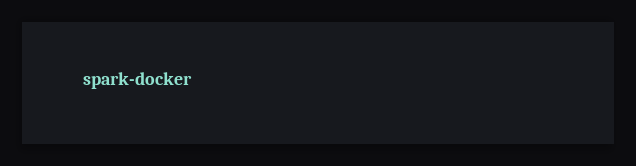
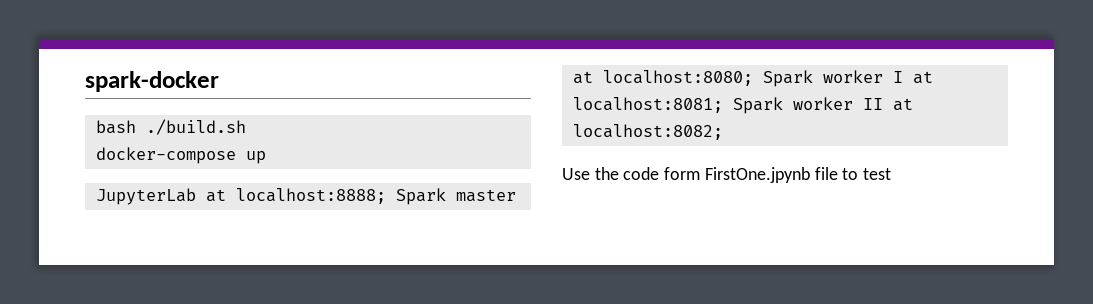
(192, 80) none -> [95,119,246,135] [95,147,266,164] [95,188,516,205] [572,70,933,87] [572,97,913,114] [572,124,723,140] [562,167,892,183] // bash ./build.sh // docker-compose up // JupyterLab at localhost:8888; Spark master at localhost:8080; Spark worker I at localhost:8081; Spark worker II at localhost:8082; // Use the code form FirstOne.jpynb file to test

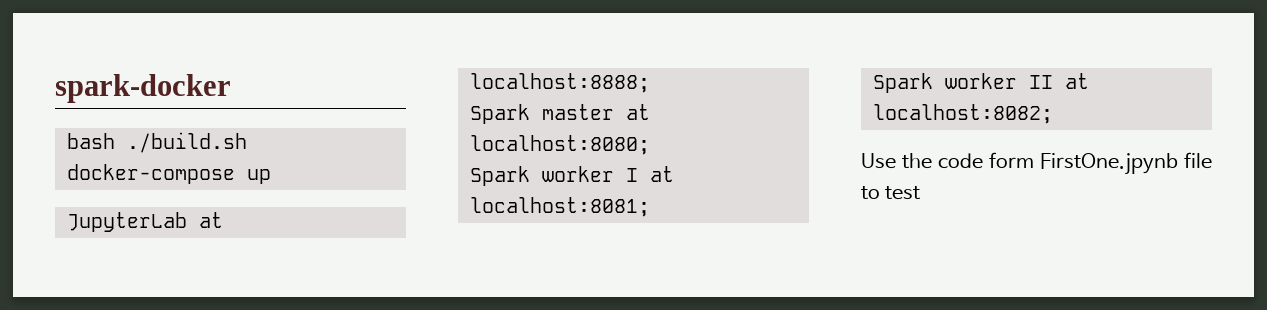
(386, 196) none -> (650, 83) //
(753, 78) none -> (650, 145) //
(723, 105) none -> (650, 207) //

